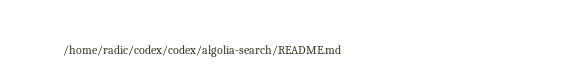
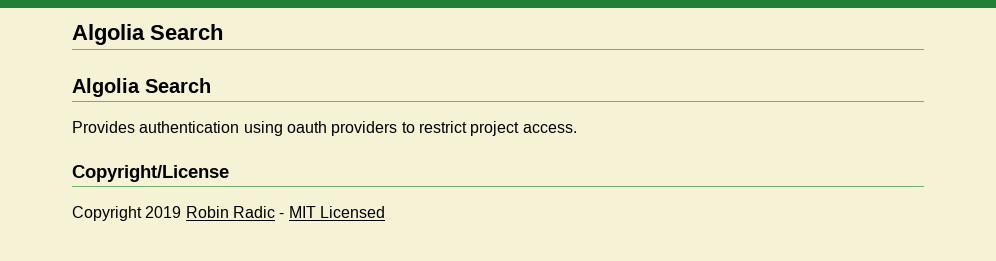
[63,45,341,57] /home/radic/codex/codex/algolia-search/README.md -> [72,24,223,45] [72,78,211,97] [72,121,577,136] [72,165,229,182] [72,206,385,221] Algolia Search // Algolia Search // Provides authentication using oauth providers to restrict project access. // Copyright/License // Copyright 2019 Robin Radic - MIT Licensed

